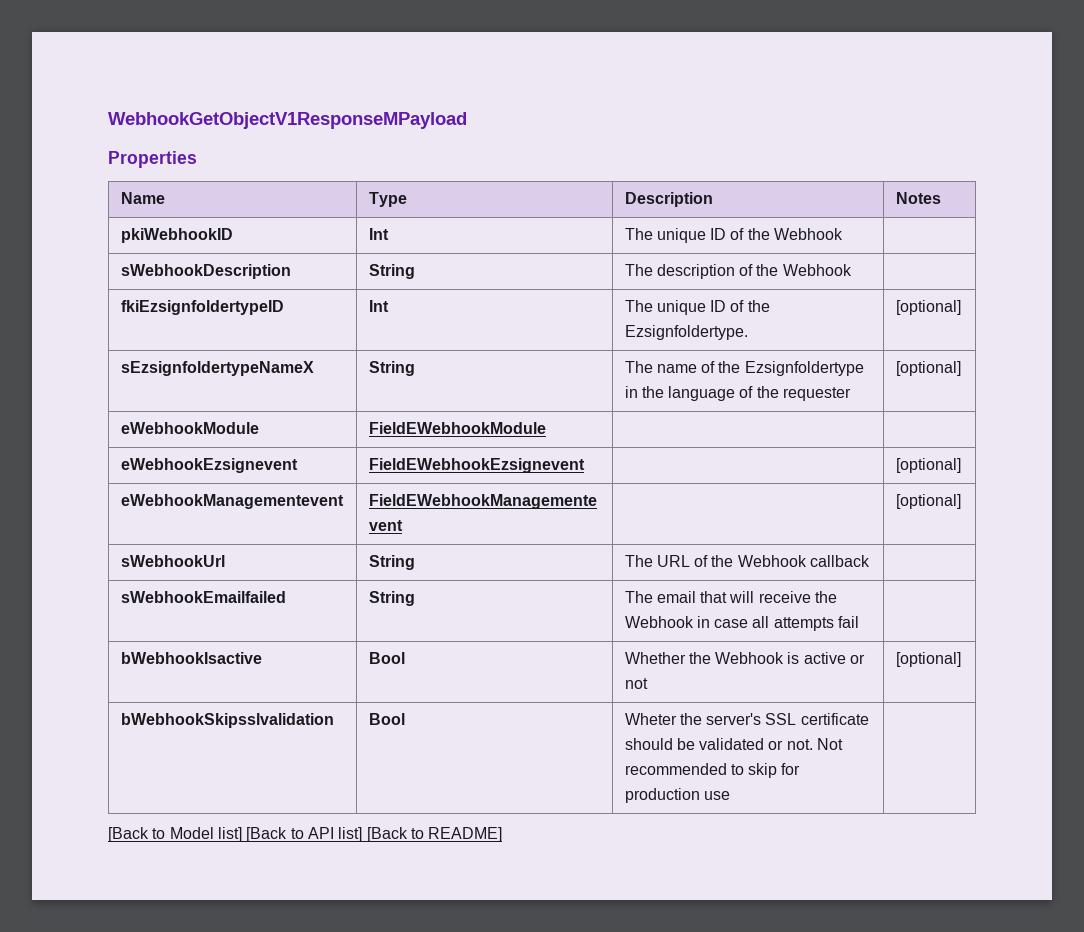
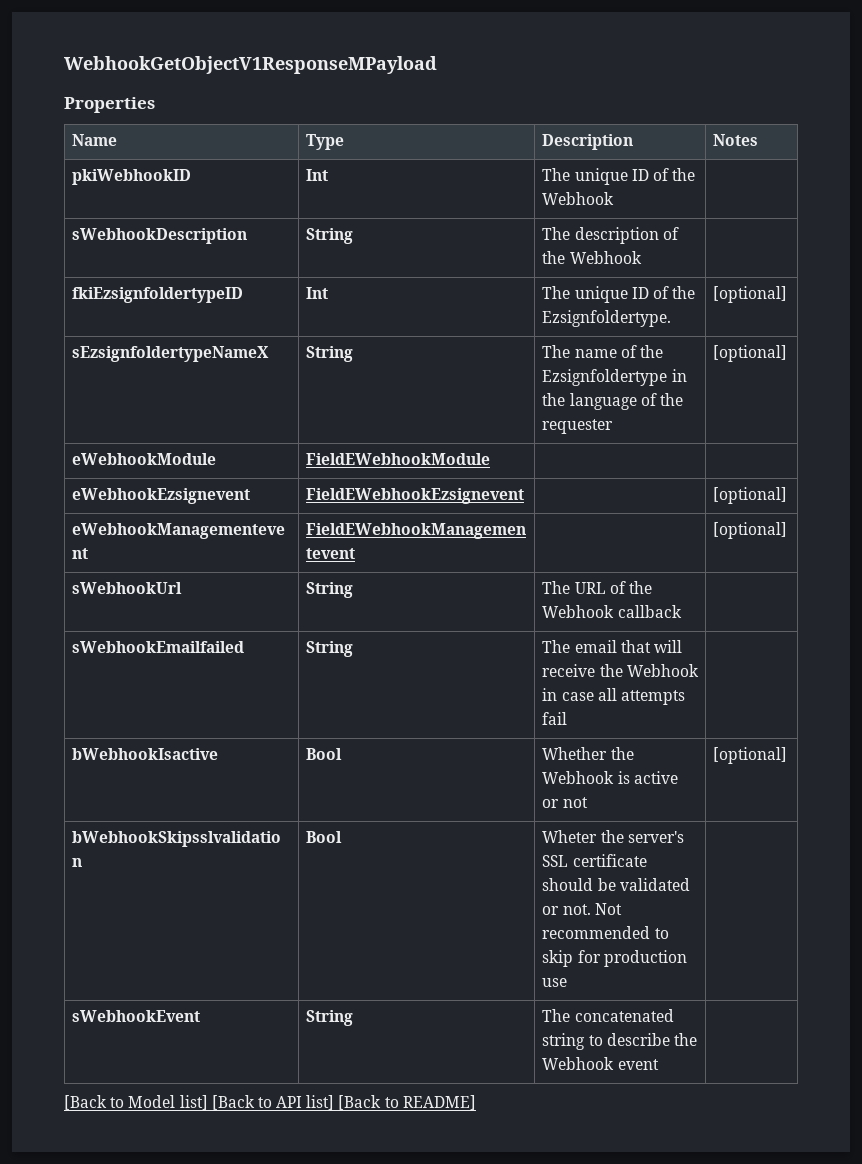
(730, 795) none -> [72,1010,201,1022] [306,1010,354,1026] [542,1009,674,1022] [542,1033,697,1050] [542,1057,659,1070] // sWebhookEvent | String | The concatenated string to describe the Webhook event |

